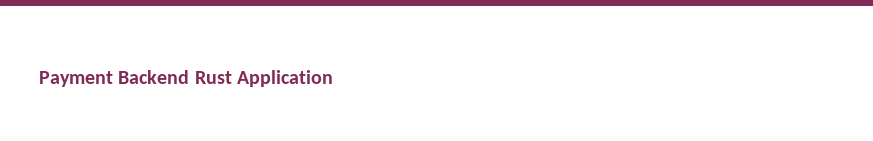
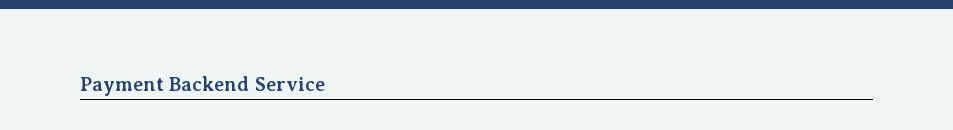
[194,70,333,87] Rust Application -> [254,77,325,91] Service

